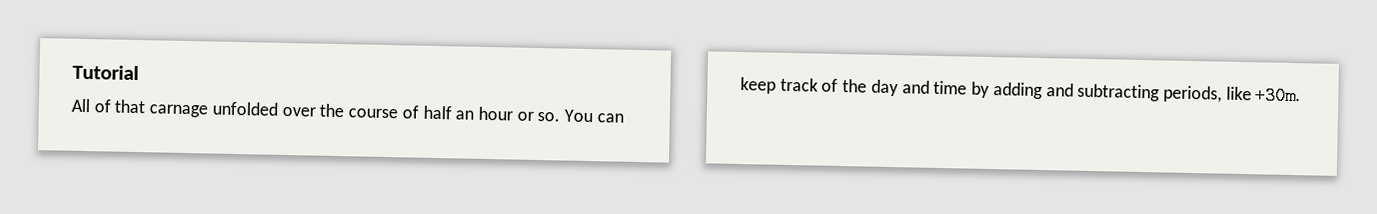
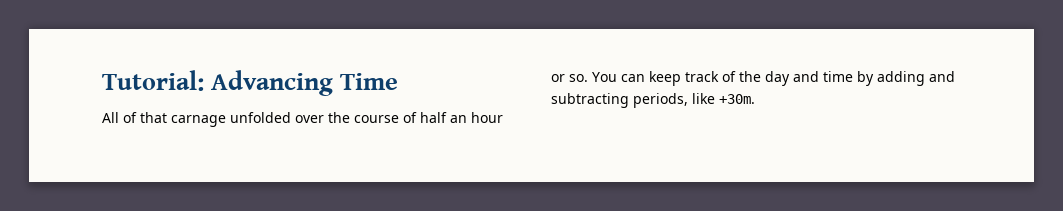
[72,64,139,81] Tutorial -> [102,70,398,96] Tutorial: Advancing Time

